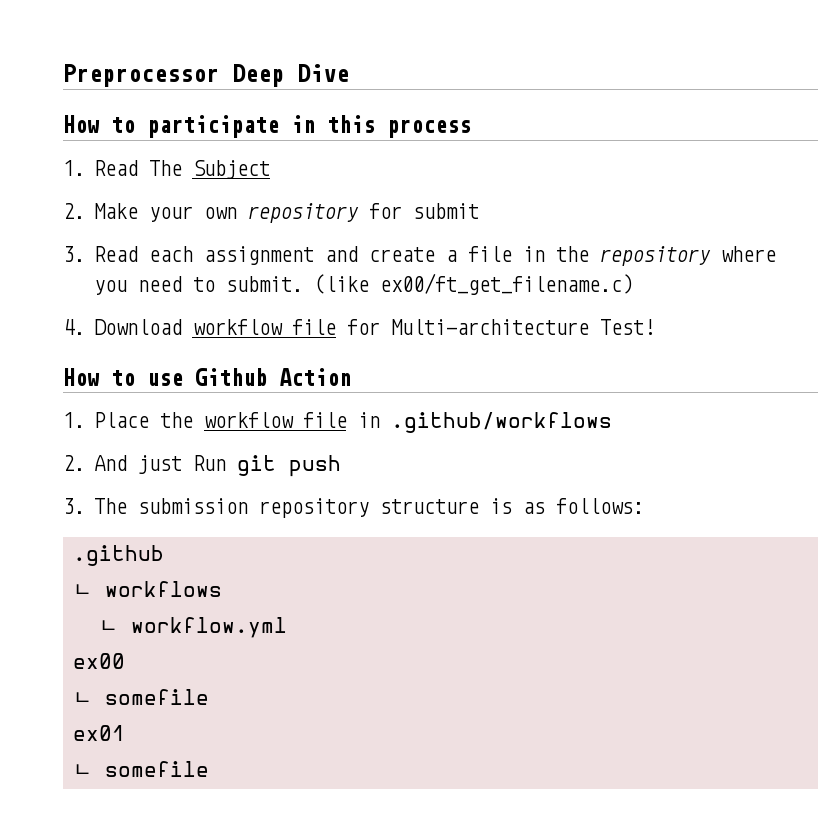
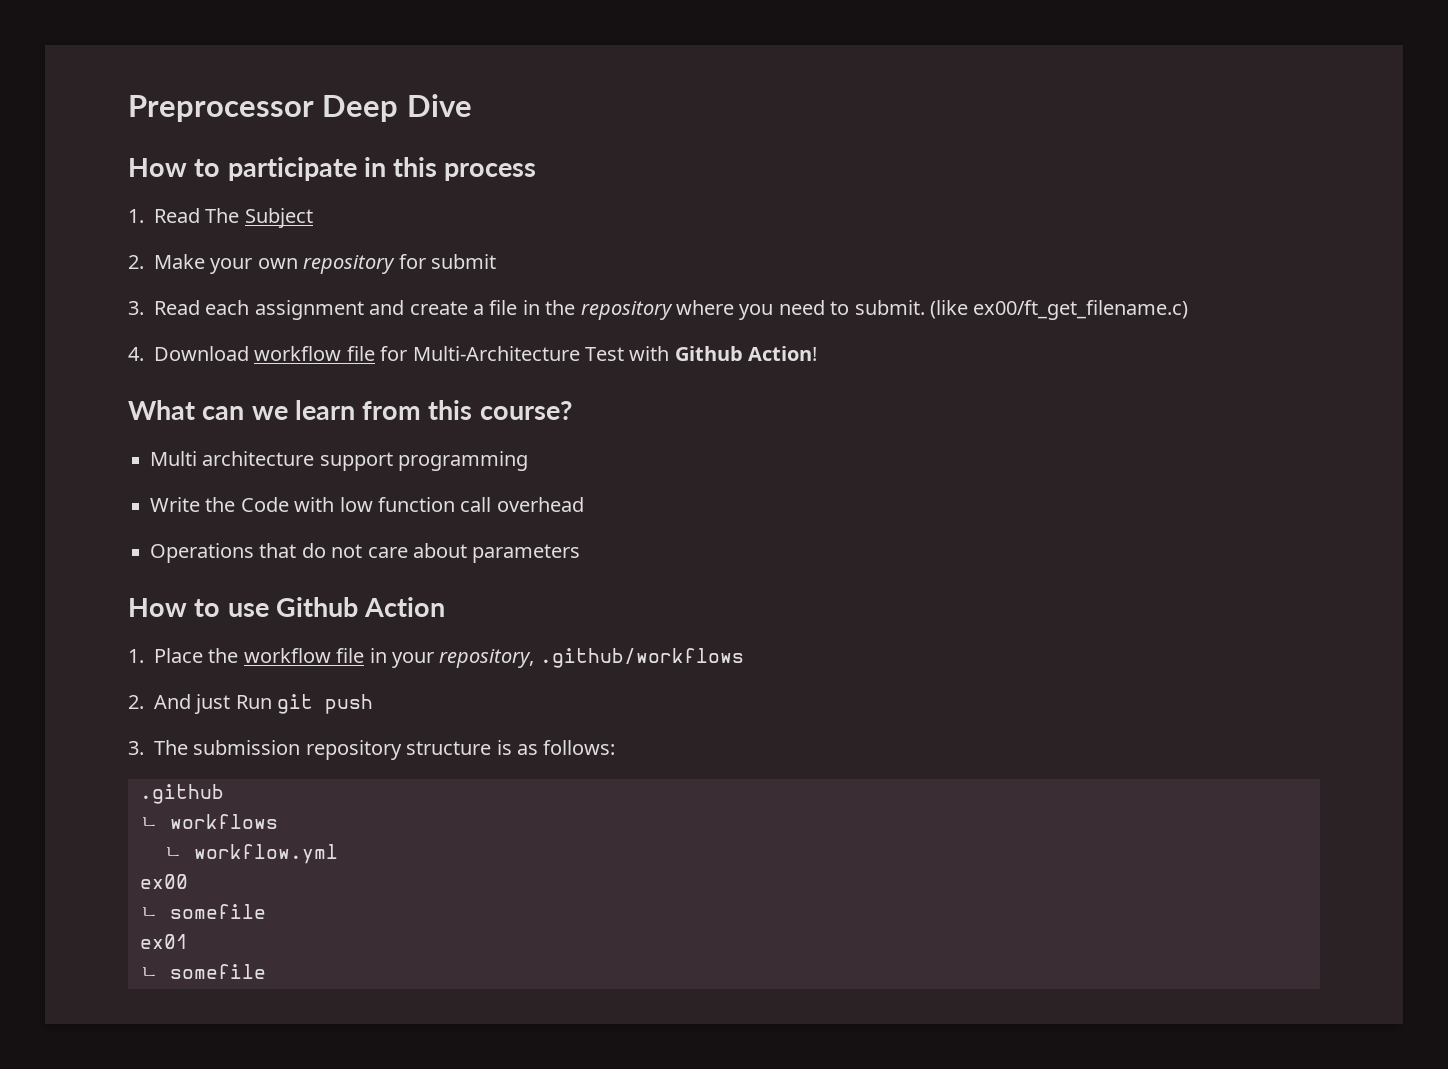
[390,319,655,335] Multi-architecture Test! -> [412,346,818,361] [128,400,572,420] [150,451,529,471] [150,497,584,512] [150,543,581,563] Multi-Architecture Test with Github Action! // What can we learn from this course? // Multi architecture support programming // Write the Code with low function call overhead // Operations that do not care about parameters
(380, 420) none -> [392,649,535,668] your repository,

